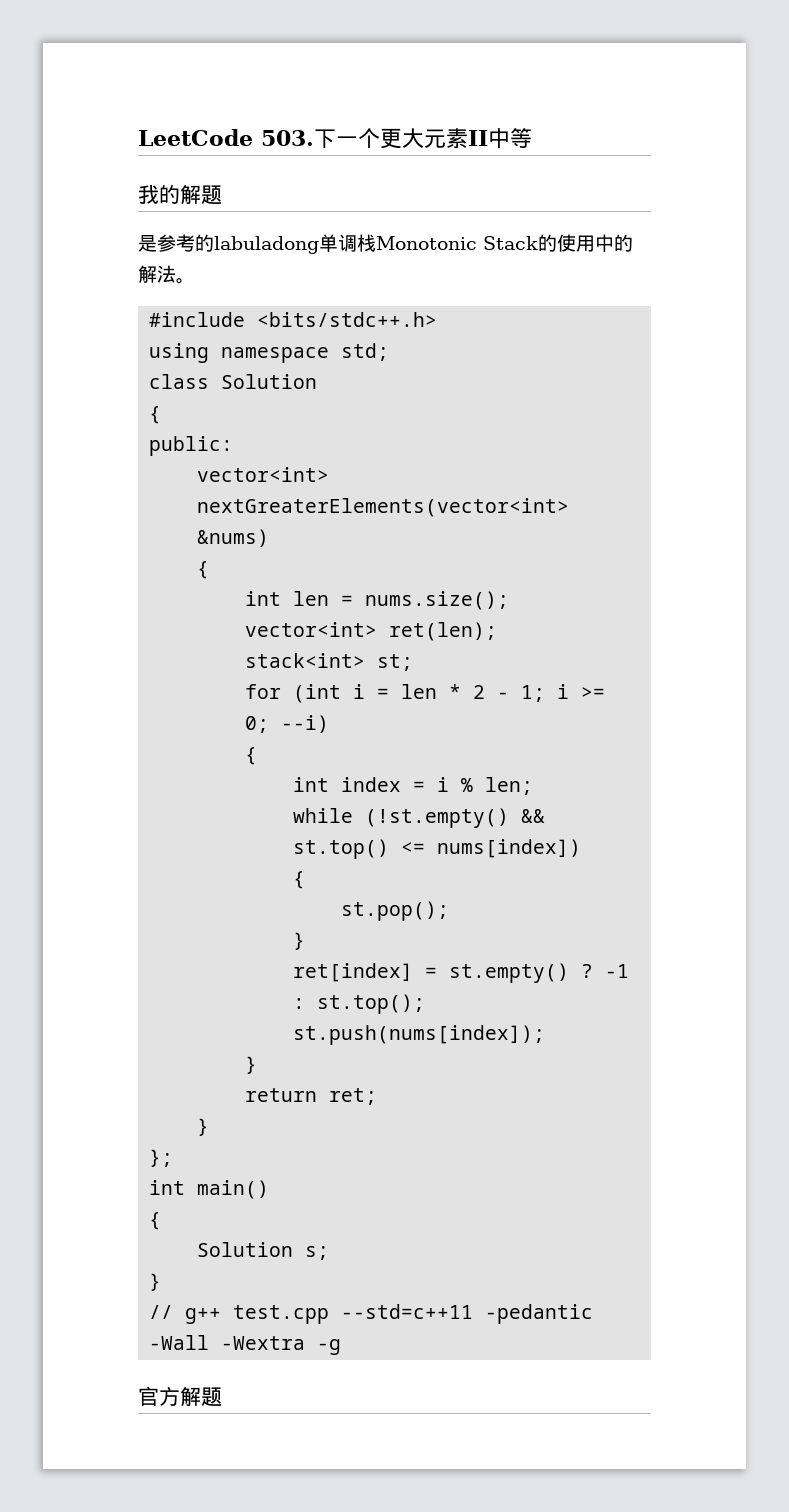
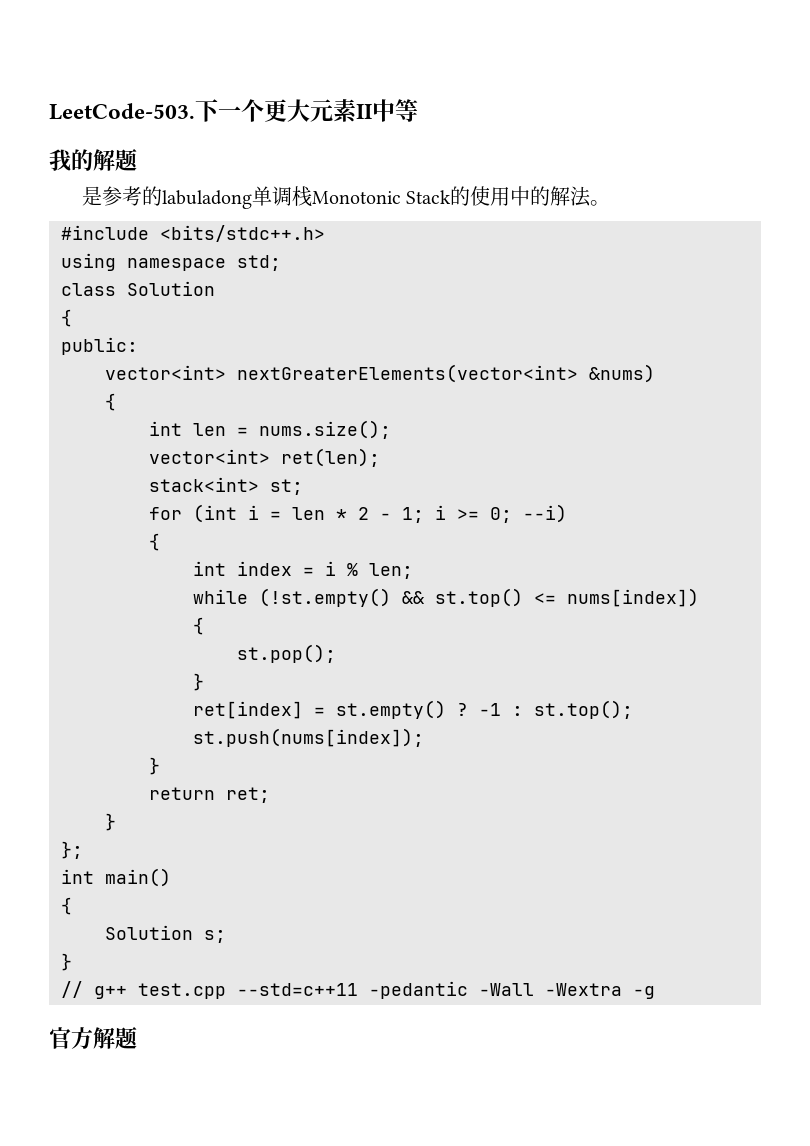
[138,129,314,146] LeetCode 503. -> [49,103,195,120] LeetCode-503.

